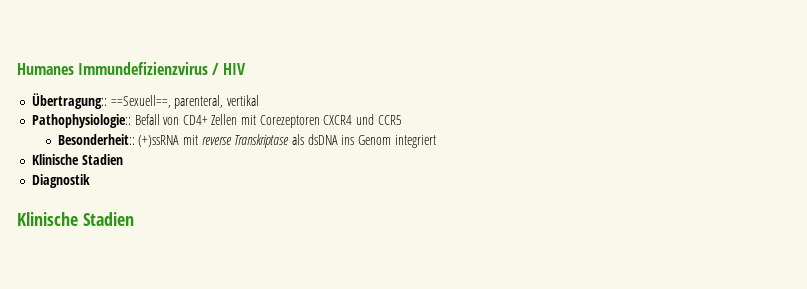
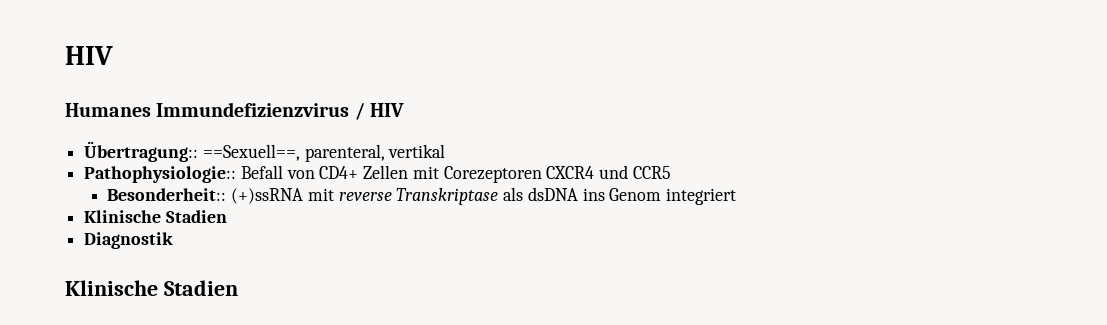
(17, 69) none -> [65,46,113,65] HIV //

